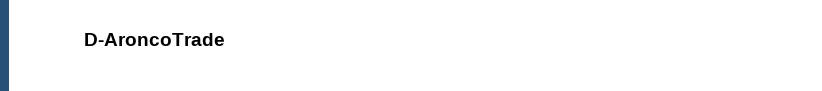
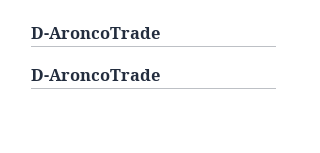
[84,33,225,46] D-AroncoTrade -> [31,27,160,39] [31,69,160,81] D-AroncoTrade // D-AroncoTrade

